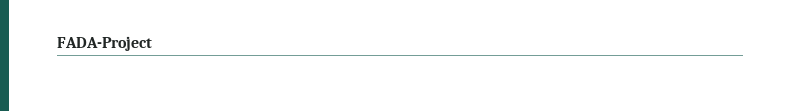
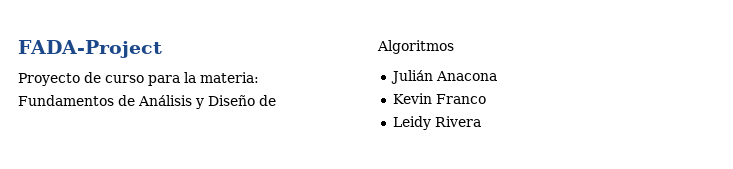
(152, 43) none -> [18,72,259,86] [18,95,276,109] [377,40,454,54] [390,70,497,84] [392,93,486,104] [392,116,481,130] // Proyecto de curso para la materia: Fundamentos de Análisis y Diseño de Algoritmos // Julián Anacona // Kevin Franco // Leidy Rivera

